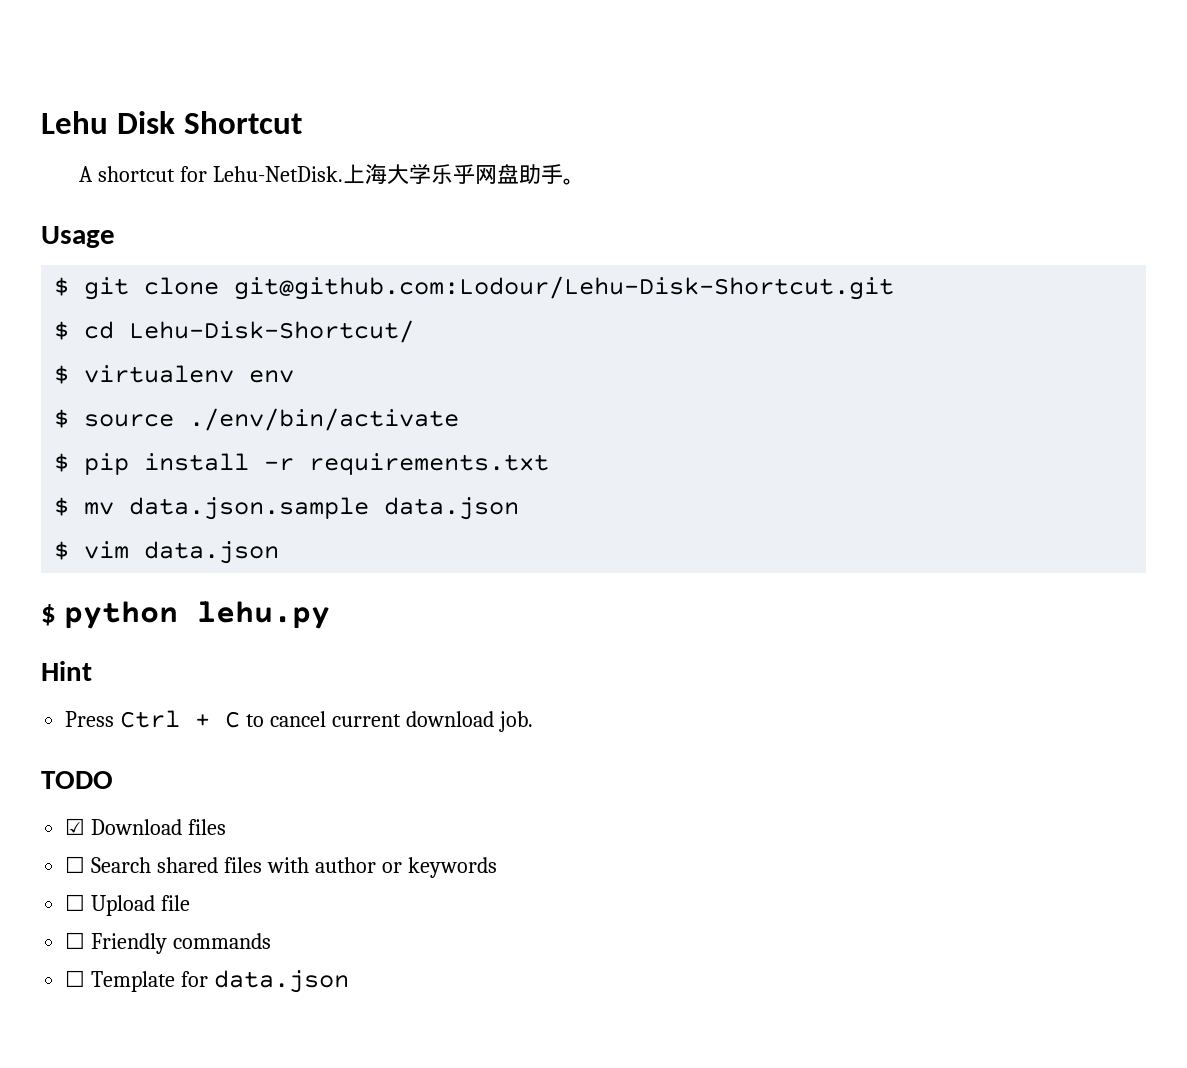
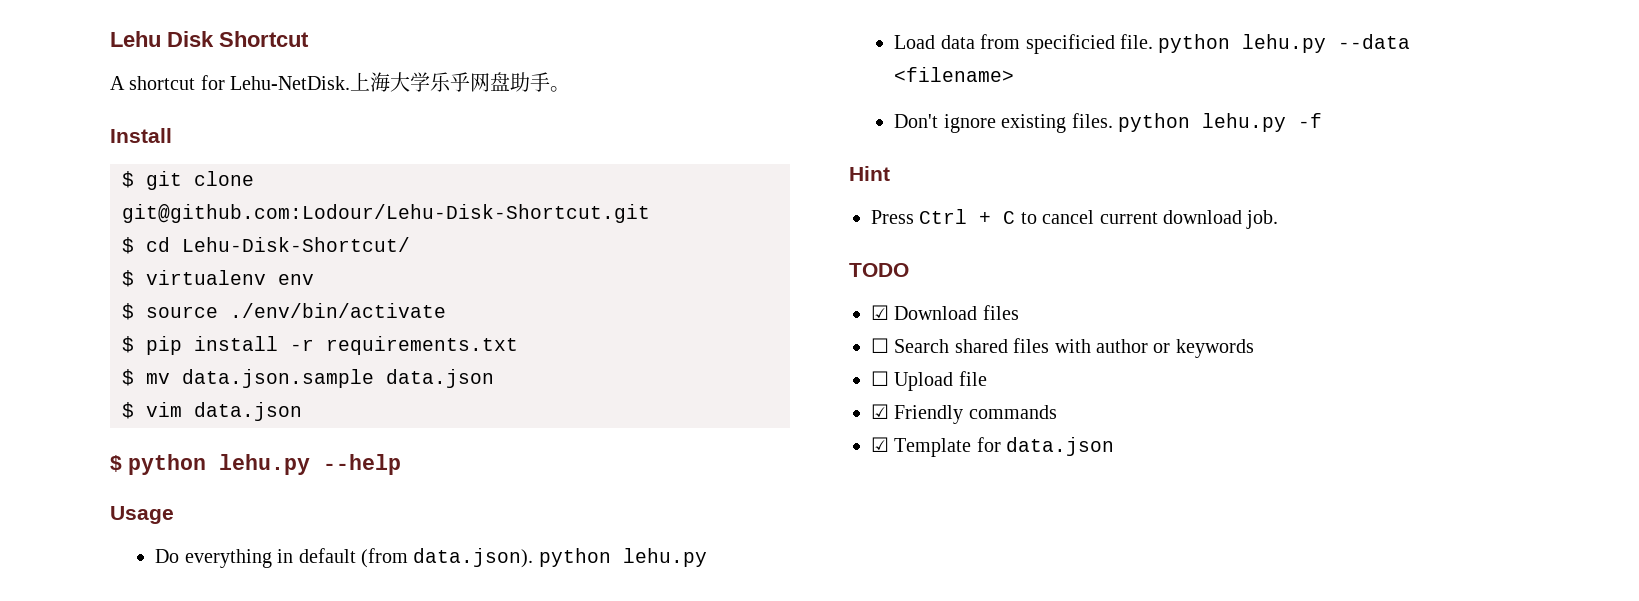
[41,226,115,248] Usage -> [110,128,172,143] Install
(330, 615) none -> [323,454,401,475] [110,506,174,524] [155,548,707,568] [894,34,1411,54] [894,67,1015,82] [894,113,1322,133] --help // Usage // Do everything in default (from data.json). python lehu.py // Load data from specificied file. python lehu.py --data <filename> // Don't ignore existing files. python lehu.py -f
[65,932,86,949] ☐ -> [871,404,889,419] ☑
[65,970,86,987] ☐ -> [871,437,889,452] ☑

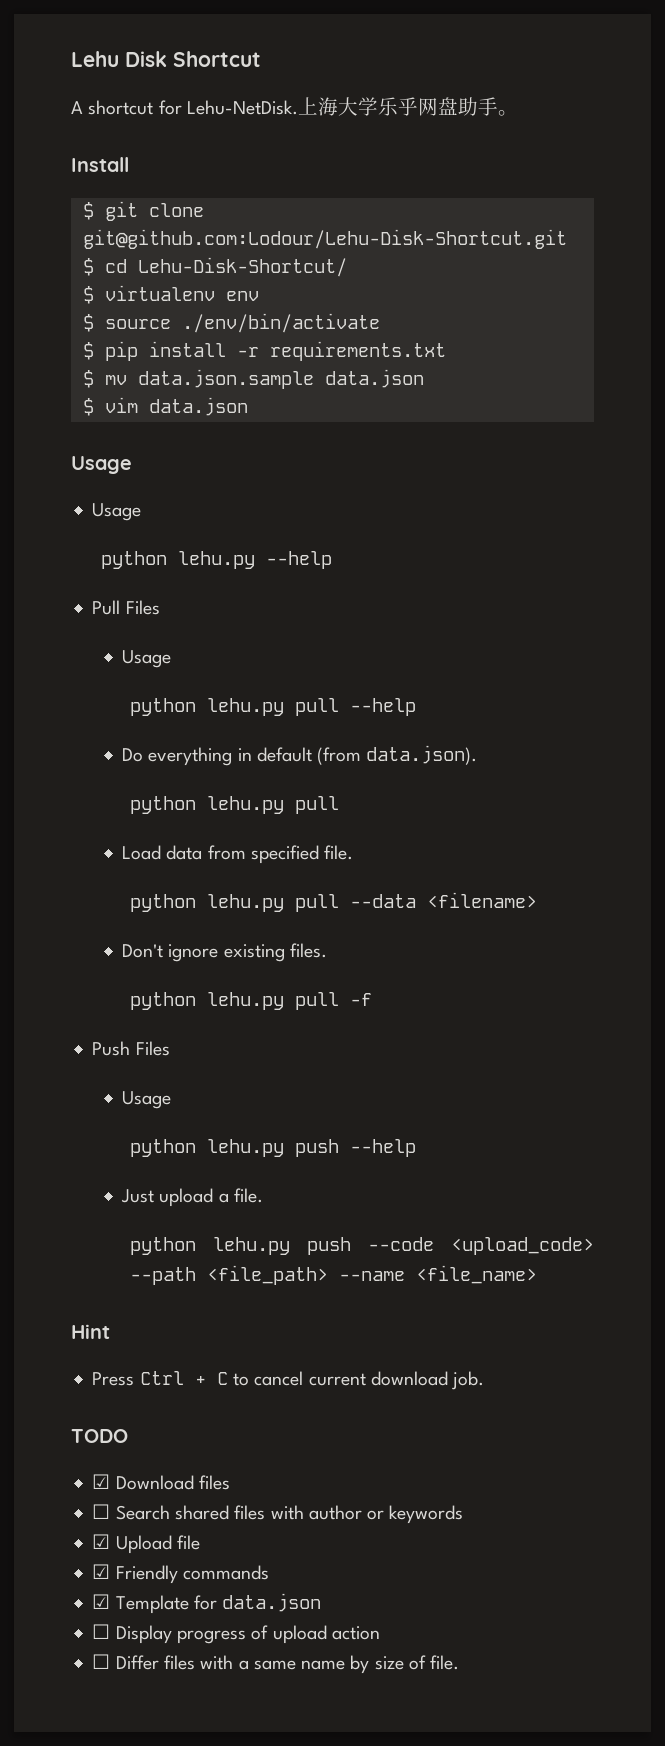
[110,455,122,472] $ -> [71,456,132,474] [92,503,142,521] Usage // Usage //
[110,506,174,524] // Usage -> [92,600,160,615] [122,650,172,668] [130,698,417,716] // Pull Files // Usage // python lehu.py pull --help
[538,548,707,567] python lehu.py -> [130,796,340,814] // python lehu.py pull
[1025,34,1327,54] specificied file. python lehu.py -> [250,845,354,864] [130,894,340,912] specified file. // python lehu.py pull
[1117,113,1286,132] python lehu.py -> [130,992,340,1010] // python lehu.py pull
(1322, 120) none -> [92,1041,170,1056] [122,1091,172,1109] [130,1139,417,1157] [121,1188,263,1207] [130,1237,594,1255] [130,1265,538,1285] // Push Files // Usage // python lehu.py push --help // Just upload a file. // python lehu.py push --code <upload_code> --path <file_path> --name <file_name>
[871,371,889,386] ☐ -> [92,1534,111,1549] ☑
(1115, 446) none -> [92,1624,380,1644] [92,1654,460,1674] // ☐ Display progress of upload action // ☐ Differ files with a same name by size of file.

